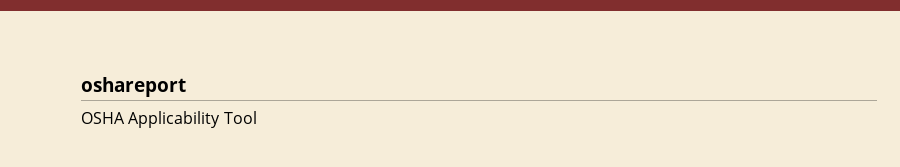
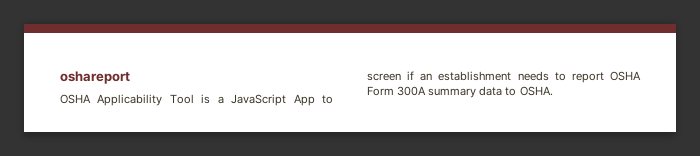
(257, 117) none -> [201,94,333,106] [367,71,641,83] [367,86,553,98] is a JavaScript App to screen if an establishment needs to report OSHA Form 300A summary data to OSHA.

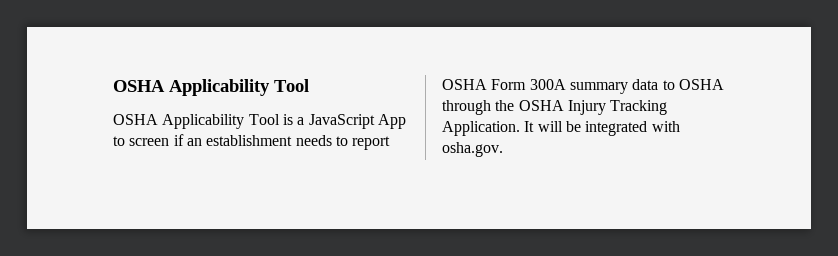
[60,71,130,84] oshareport -> [113,79,309,96] OSHA Applicability Tool
[519,86,553,96] OSHA. -> [678,79,724,90] [442,100,668,115] [442,121,680,136] [442,142,503,157] OSHA through the OSHA Injury Tracking Application. It will be integrated with osha.gov.

